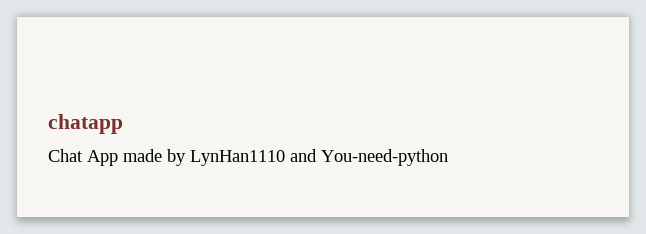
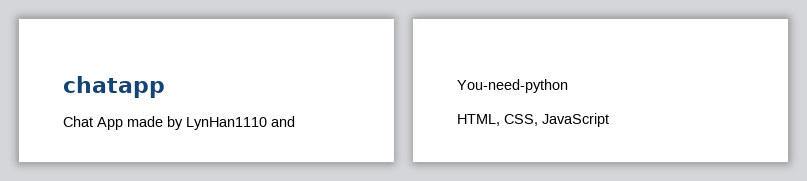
(448, 157) none -> [457,113,609,127] // HTML, CSS, JavaScript

